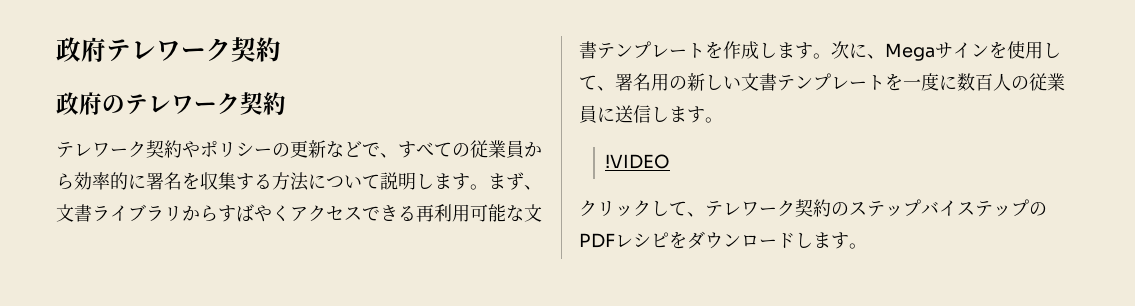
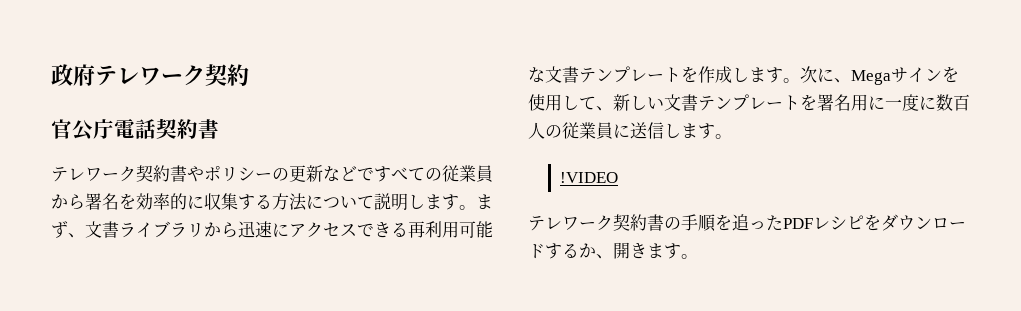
[56,92,286,115] [56,140,182,158] 政府のテレワーク契約 // テレワーク契約 -> [51,118,219,141] [51,165,187,182] 官公庁電話契約書 // テレワーク契約書
[380,153,398,158] 、 -> (374, 174) none
(74, 181) none -> [85,193,136,210] 署名を
[146,172,200,190] 署名を -> (204, 202) none
[218,204,290,222] すばやく -> [238,221,289,238] 迅速に
[615,73,687,91] 署名用の -> (613, 108) none
(903, 82) none -> [817,94,885,111] 署名用に
[579,199,1047,217] クリックして、テレワーク契約のステップバイステップの -> [528,214,783,232] テレワーク契約書の手順を追った
[795,232,813,248] し -> [545,242,647,259] するか、開き

